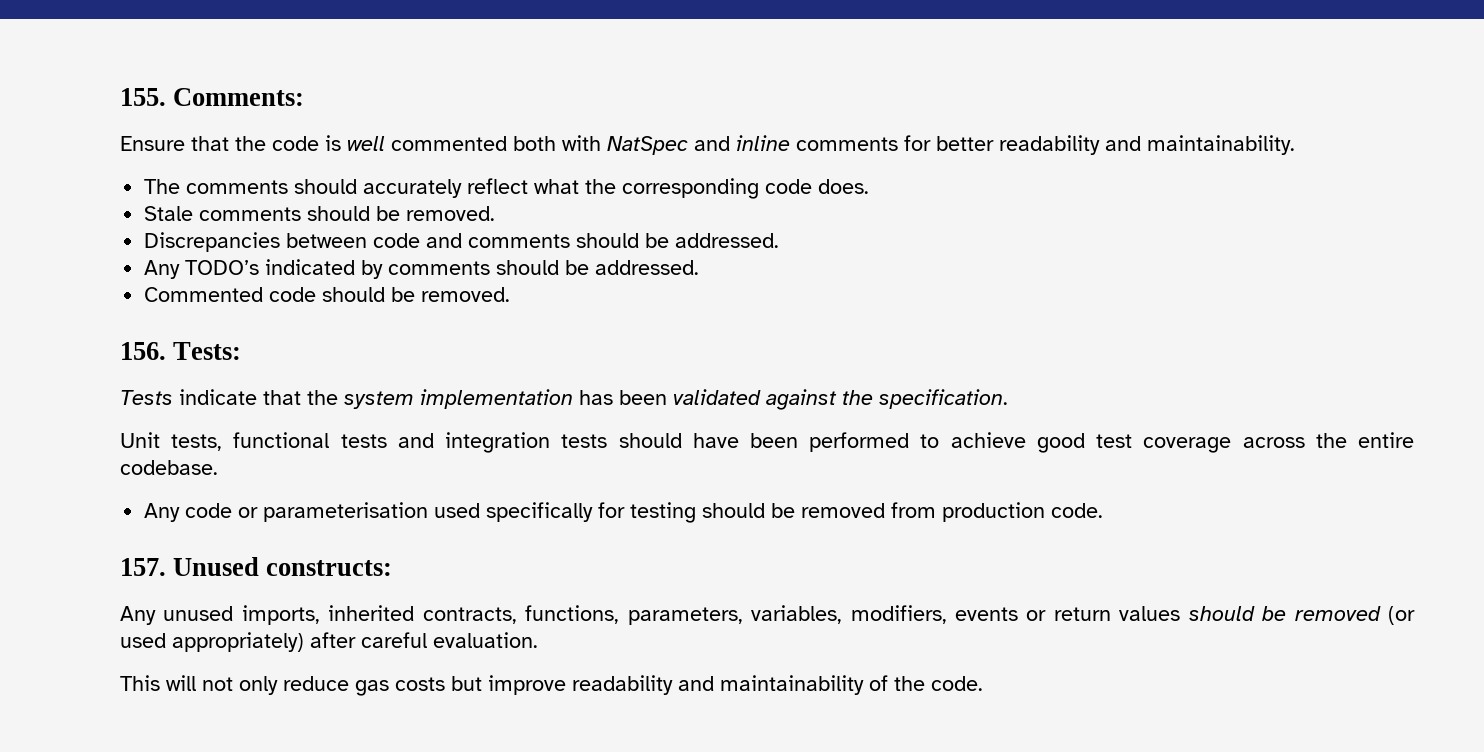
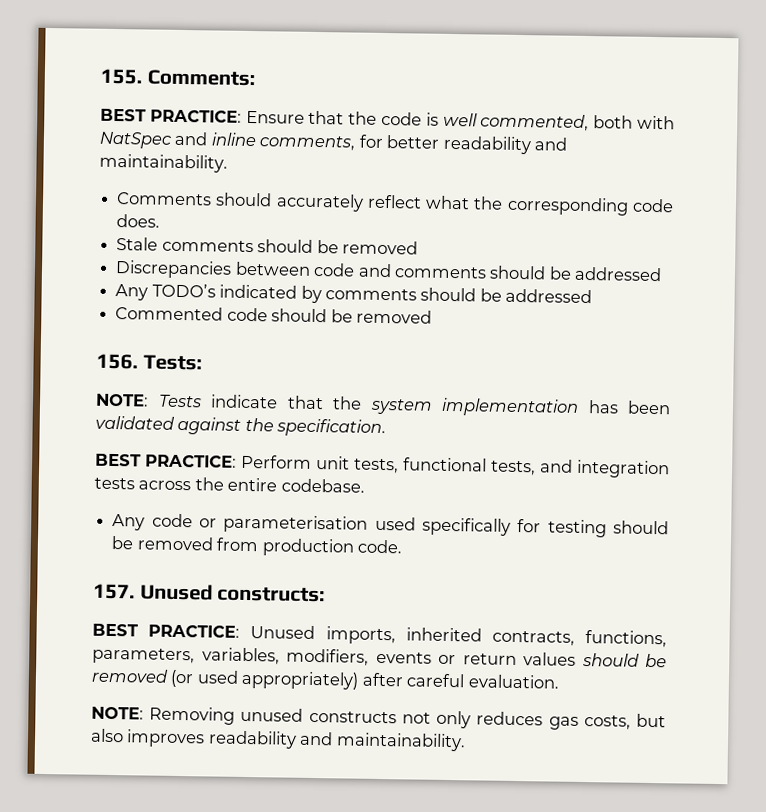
(305, 97) none -> [100,108,242,123] BEST PRACTICE:
[391,136,507,151] commented -> [480,113,590,132] commented,
[796,137,898,151] comments -> [259,135,356,151] comments,
[144,179,289,194] The comments -> [116,192,213,206] Comments
[406,206,496,221] removed. -> [341,240,418,255] removed
[675,233,780,248] addressed. -> [574,266,663,282] addressed
[595,260,700,275] addressed. -> [505,288,593,304] addressed
[421,287,511,302] removed. -> [355,309,432,324] removed
(242, 351) none -> [95,393,149,407] NOTE:
[120,432,160,448] Unit -> [95,453,350,470] BEST PRACTICE: Perform unit
[340,434,387,448] tests -> [490,460,536,476] tests,
[618,432,1232,453] should have been performed to achieve good test coverage -> (135, 483) none
[120,606,234,625] Any unused -> [92,623,316,640] BEST PRACTICE: Unused
[120,675,983,696] This will not only reduce gas costs but improve readability and maintainability of the code. -> [91,706,666,730] [90,728,466,752] NOTE: Removing unused constructs not only reduces gas costs, but also improves readability and maintainability.

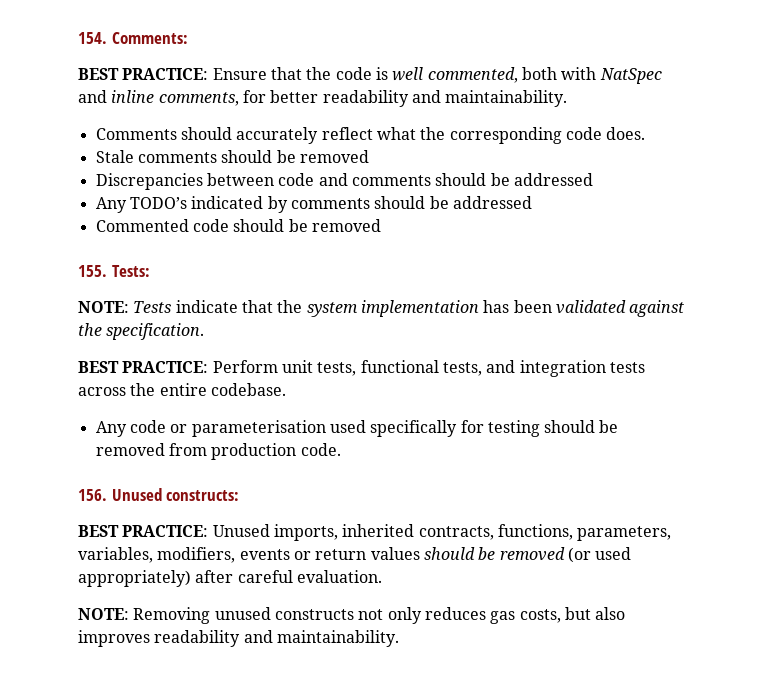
[100,68,142,85] 155. -> [78,32,107,44] 154.
[96,353,138,370] 156. -> [78,265,107,277] 155.
[93,583,135,600] 157. -> [78,489,107,501] 156.

